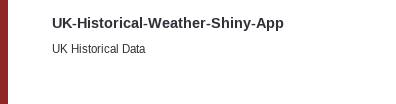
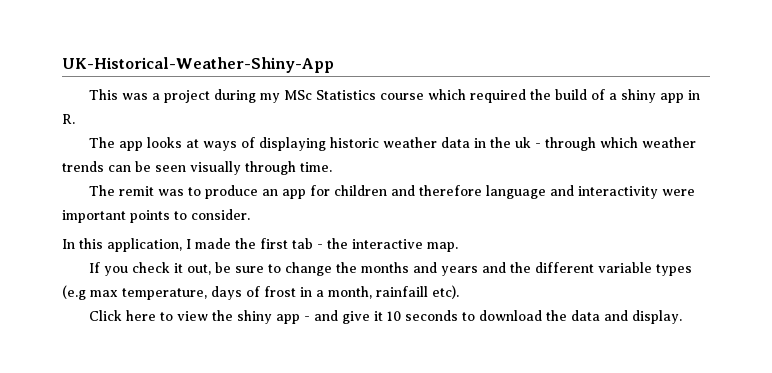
[52,44,147,53] UK Historical Data -> [88,89,700,103] [62,114,75,124] [88,137,696,151] [62,161,332,175] [88,185,695,199] [62,209,250,223] [62,238,458,252] [88,262,692,276] [62,285,459,300] [88,310,682,324] This was a project during my MSc Statistics course which required the build of a shiny app in R. // The app looks at ways of displaying historic weather data in the uk - through which weather trends can be seen visually through time. // The remit was to produce an app for children and therefore language and interactivity were important points to consider. // In this application, I made the first tab - the interactive map. // If you check it out, be sure to change the months and years and the different variable types (e.g max temperature, days of frost in a month, rainfaill etc). // Click here to view the shiny app - and give it 10 seconds to download the data and display.

